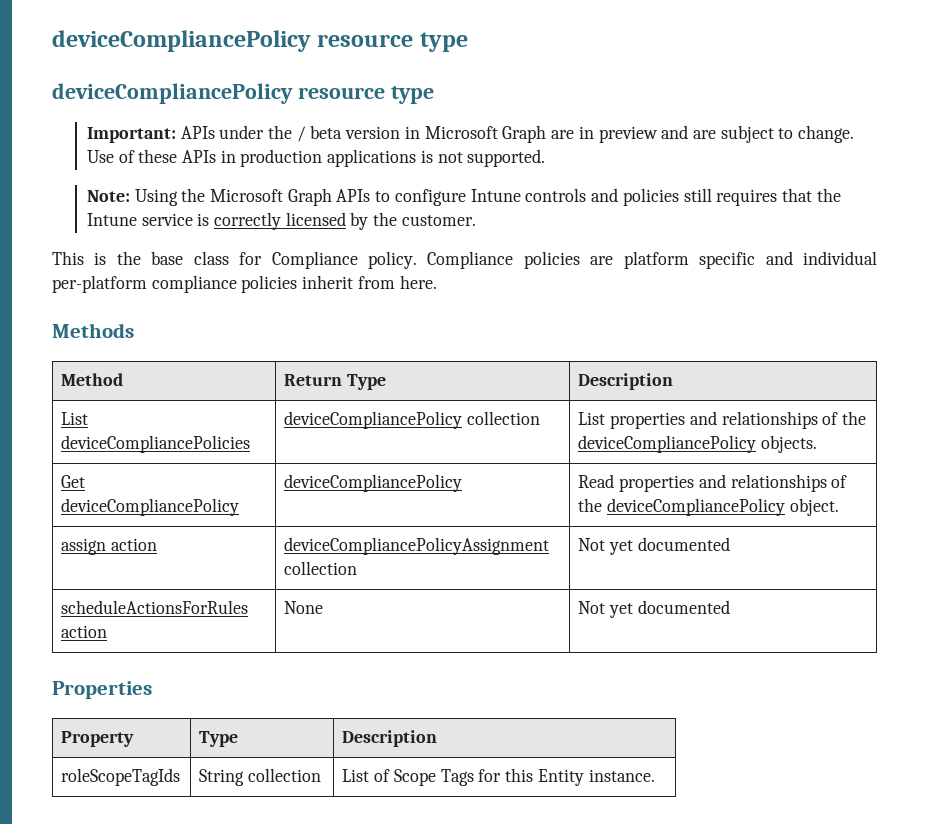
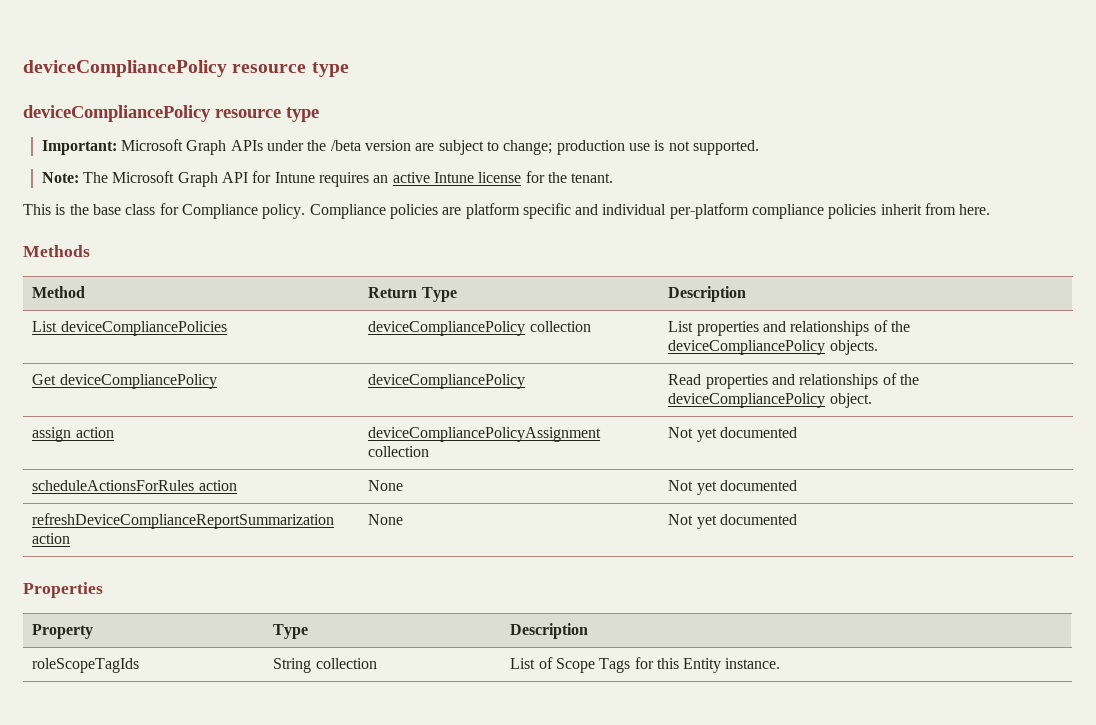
(176, 135) none -> [121,139,227,155] Microsoft Graph
[296,125,855,143] [86,149,546,167] [86,188,841,206] [86,212,476,230] / beta version in Microsoft Graph are in preview and are subject to change. Use of these APIs in production applications is not supported. // Note: Using the Microsoft Graph APIs to configure Intune controls and policies still requires that the Intune service is correctly licensed by the customer. -> [330,140,759,155] [41,171,614,187] /beta version are subject to change; production use is not supported. // Note: The Microsoft Graph API for Intune requires an active Intune license for the tenant.
(730, 607) none -> [32,513,335,529] [32,533,71,544] [368,514,404,525] [668,514,797,529] // refreshDeviceComplianceReportSummarization action | None | Not yet documented

